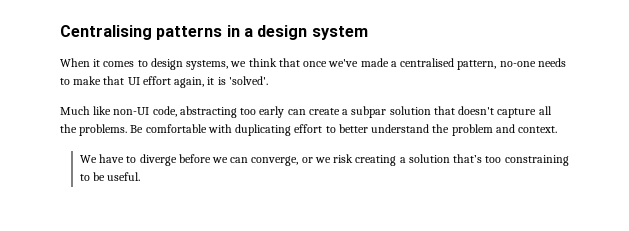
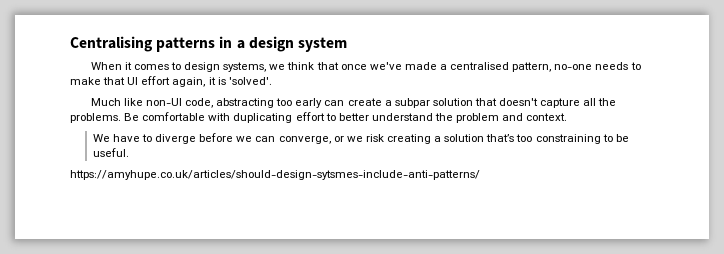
(141, 176) none -> [70,170,480,180] // https://amyhupe.co.uk/articles/should-design-sytsmes-include-anti-patterns/

